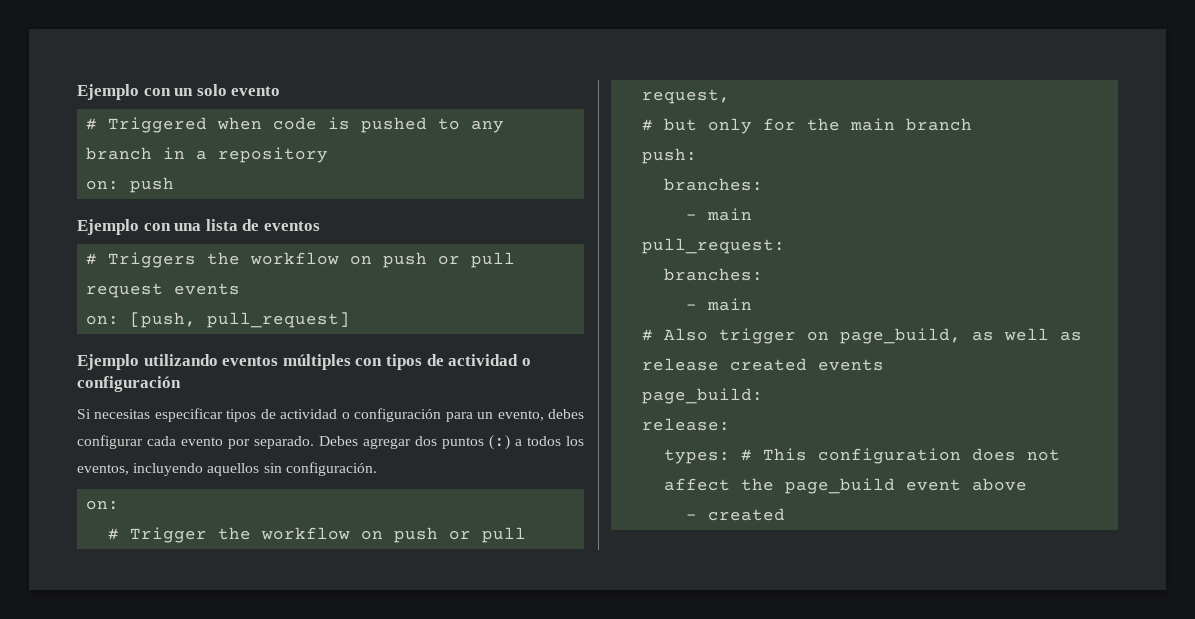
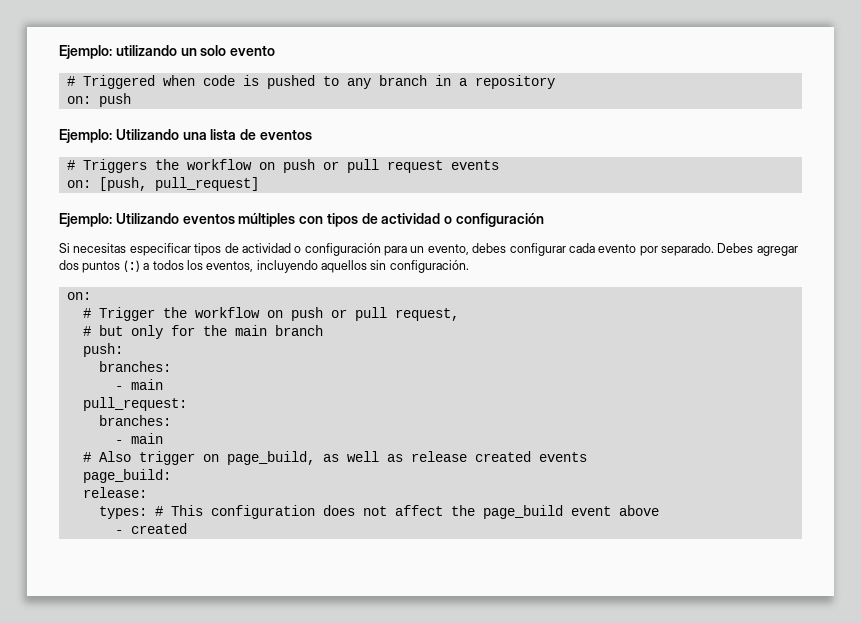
[77,84,171,100] Ejemplo con -> [59,45,177,59] Ejemplo: utilizando
[77,219,171,235] Ejemplo con -> [59,129,179,143] Ejemplo: Utilizando
[77,354,218,370] Ejemplo utilizando -> [59,213,179,227] Ejemplo: Utilizando

